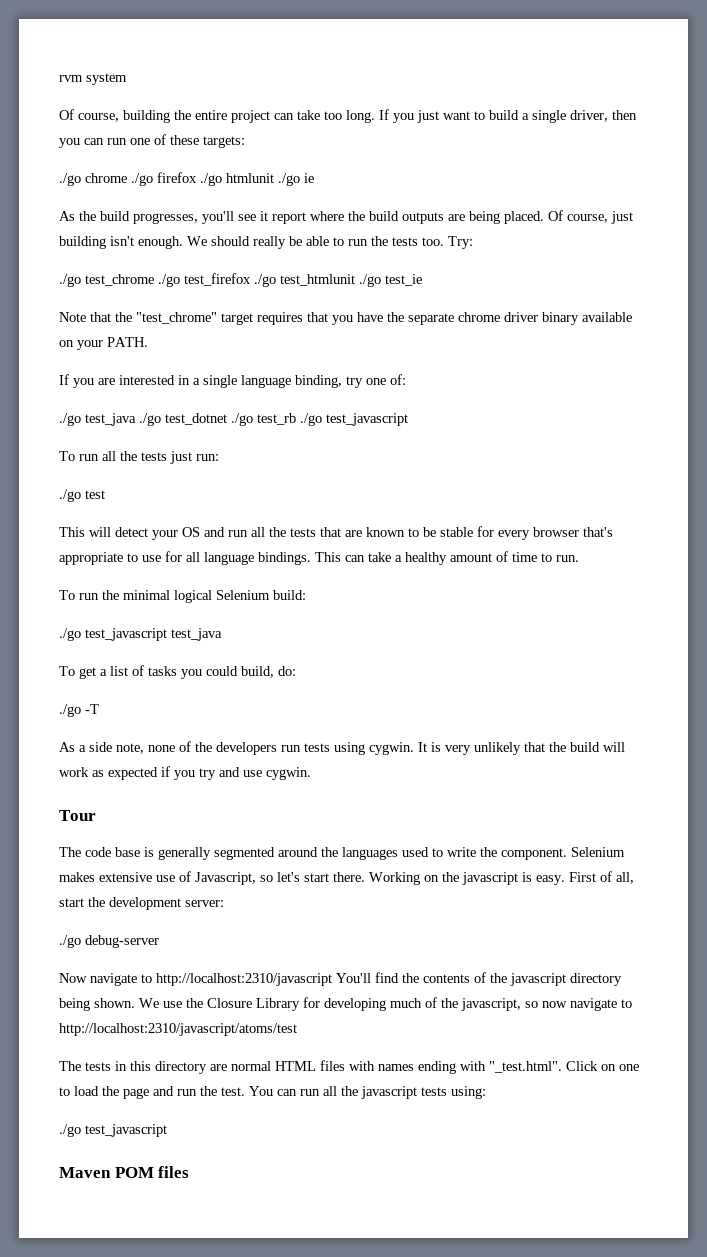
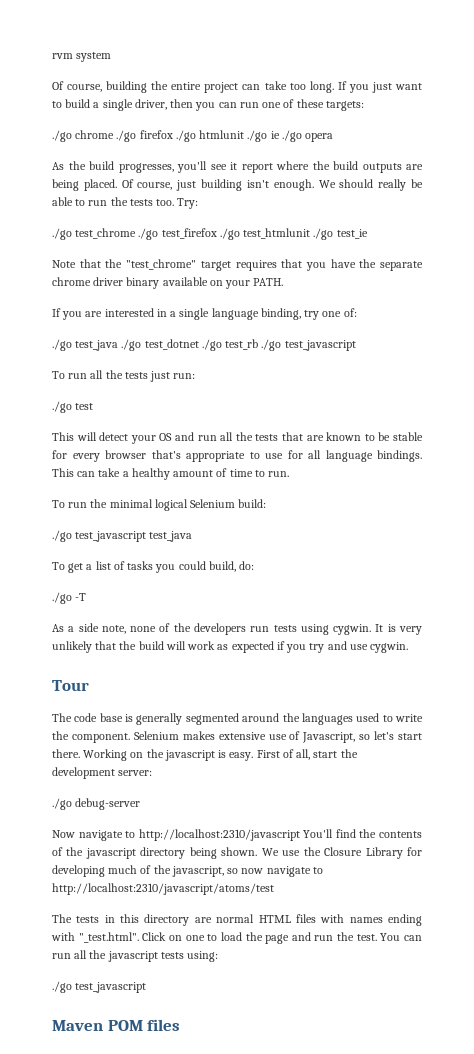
(314, 178) none -> [281,130,334,142] ./go opera

